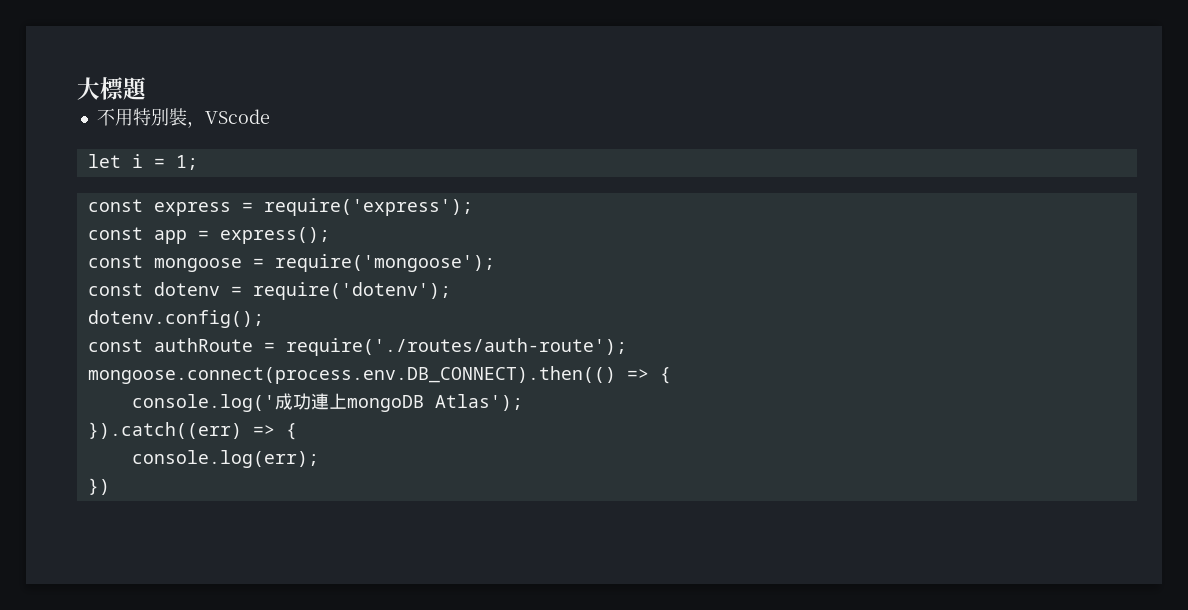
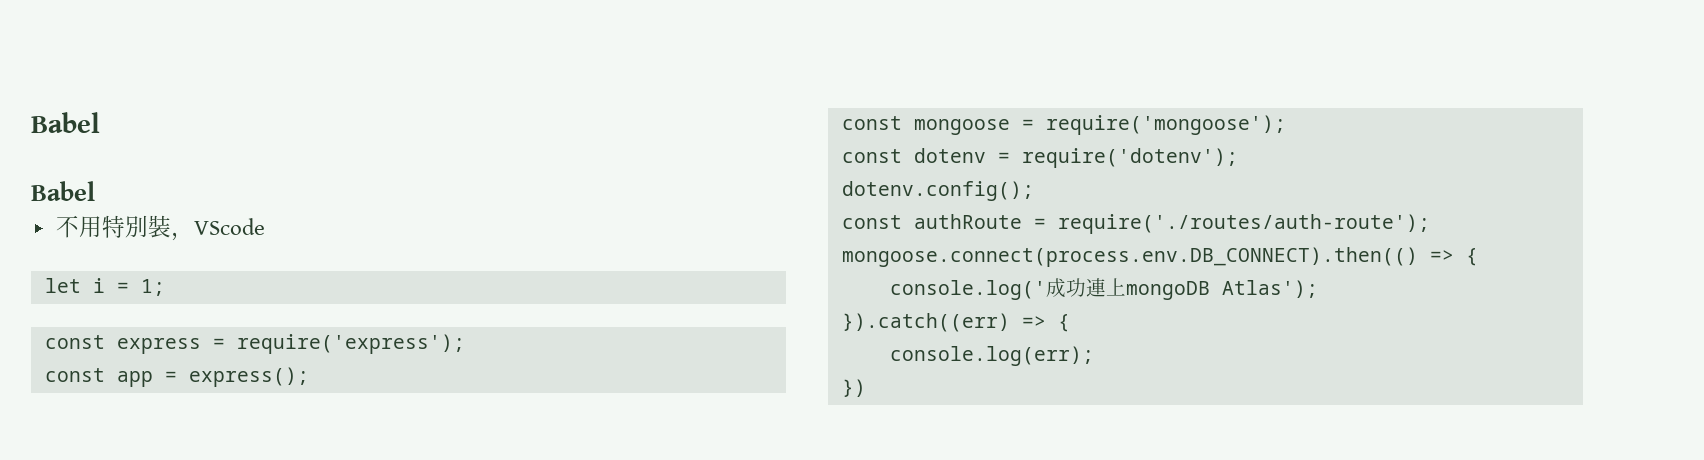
[77,77,148,100] 大標題 -> [31,112,100,133] [31,181,95,201] Babel // Babel

